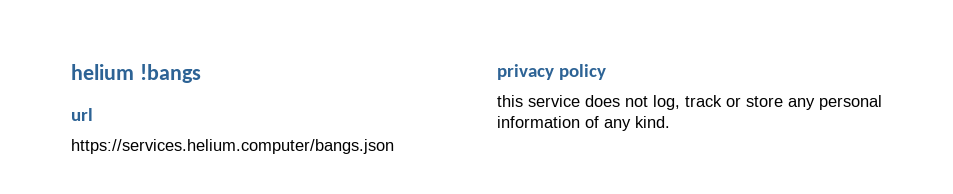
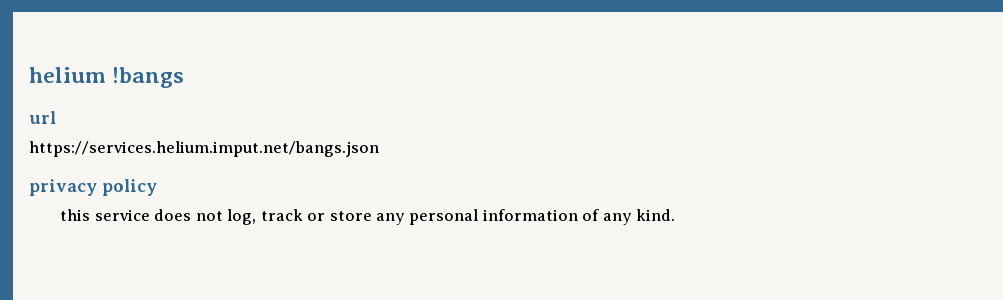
[71,139,394,154] https://services.helium.computer/bangs.json -> [29,141,379,157] https://services.helium.imput.net/bangs.json

